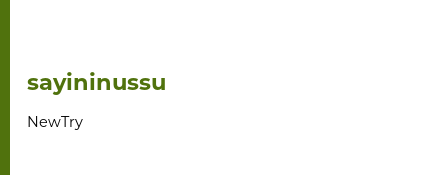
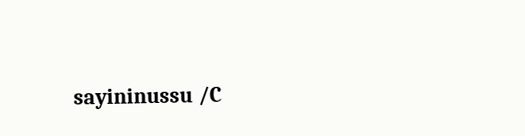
[27,116,83,130] // NewTry -> [197,85,222,107] /C

